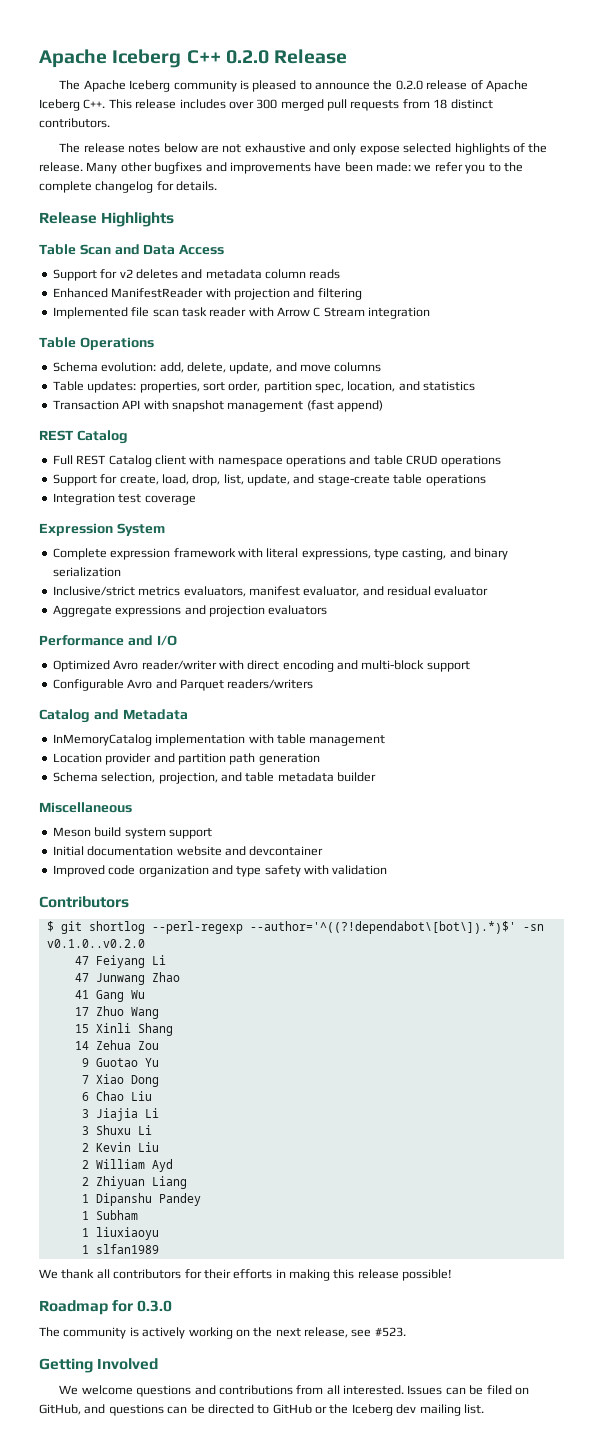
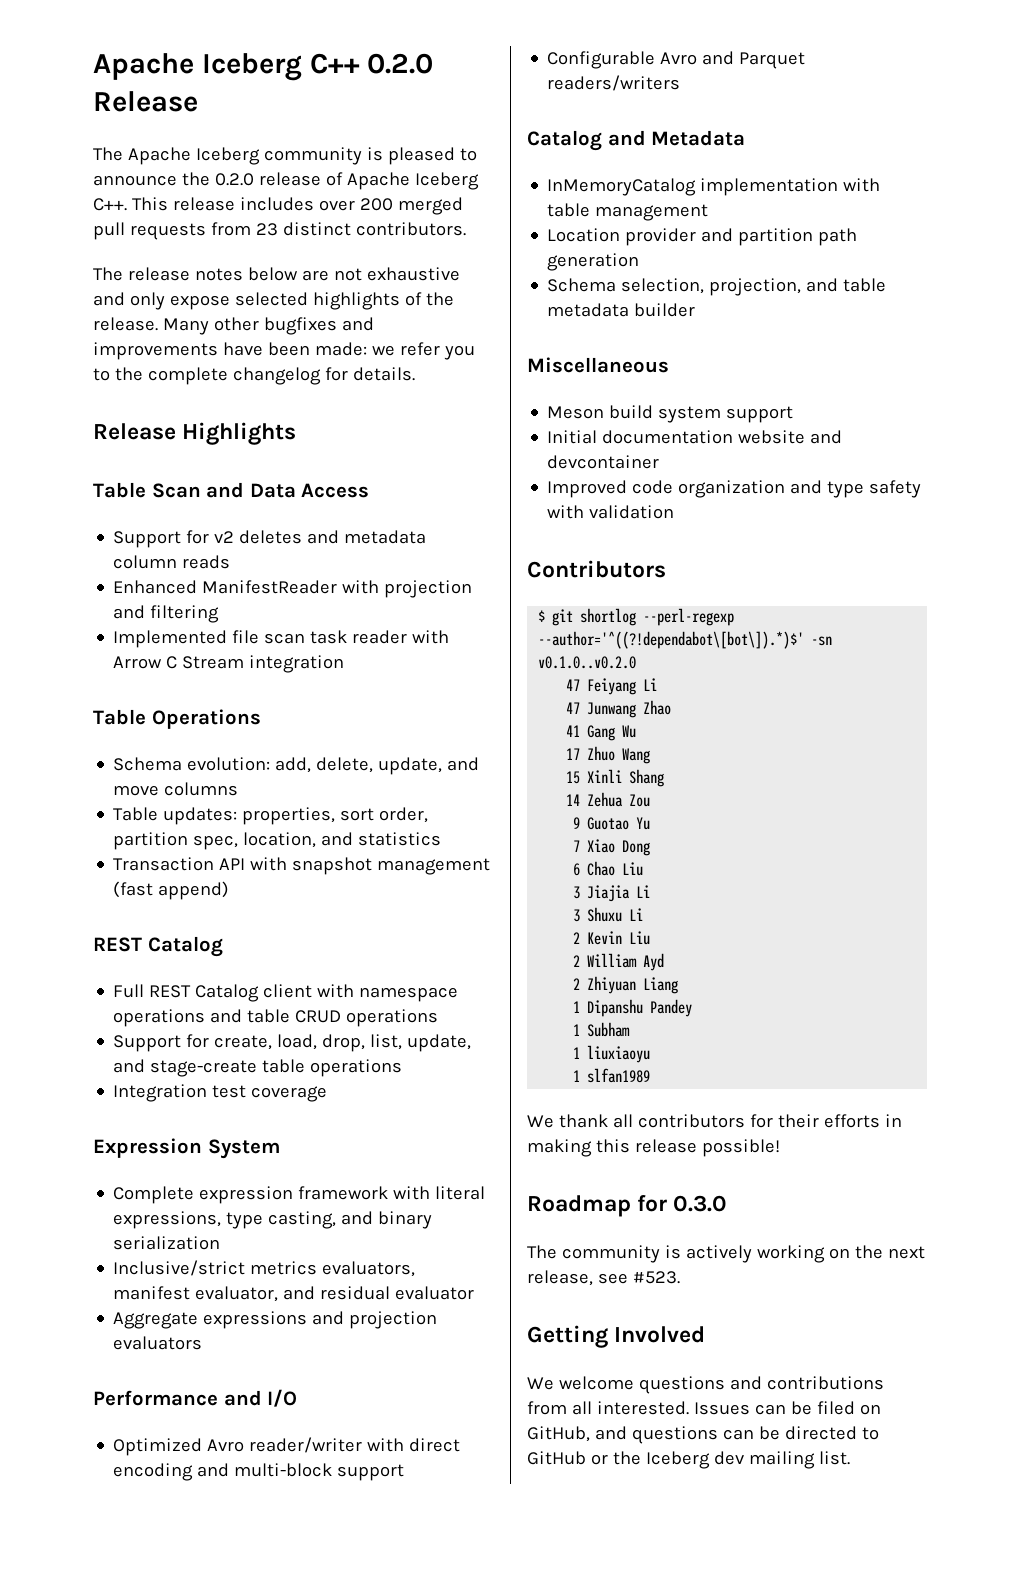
[256,99,278,109] 300 -> [359,198,393,211] 200
[433,99,448,109] 18 -> [255,223,278,236] 23

